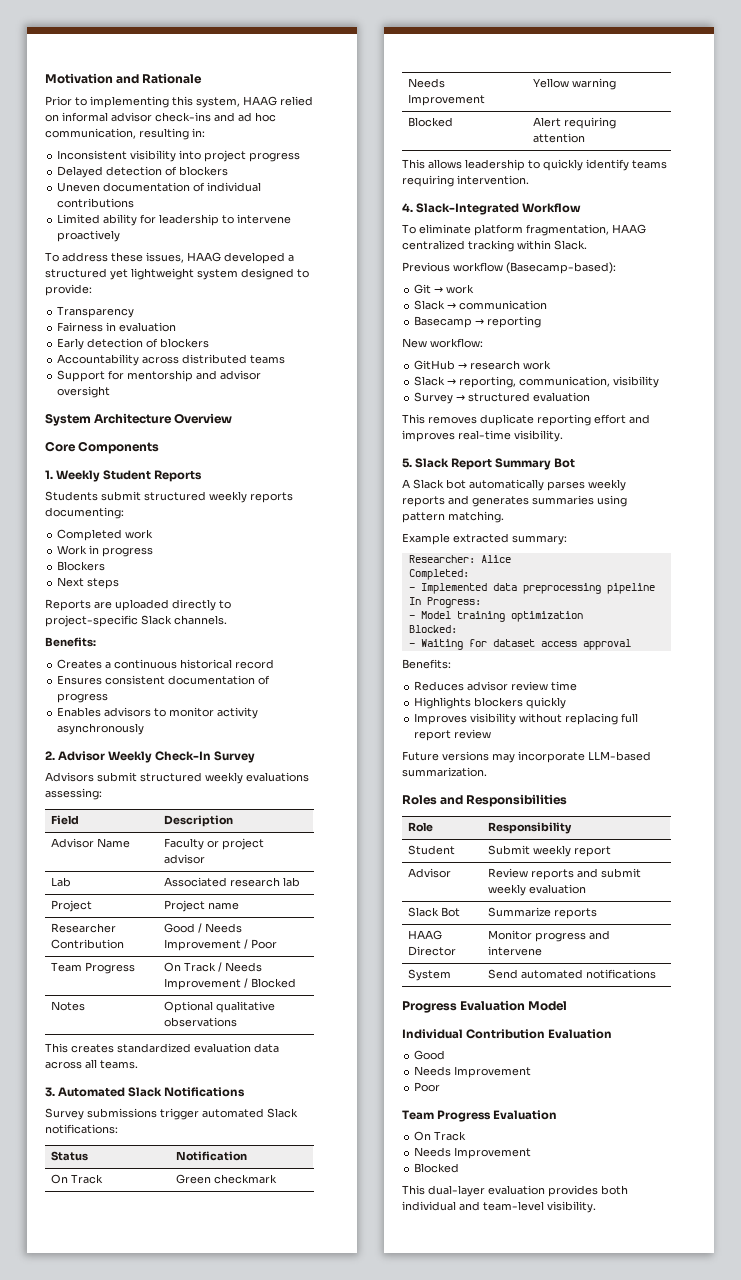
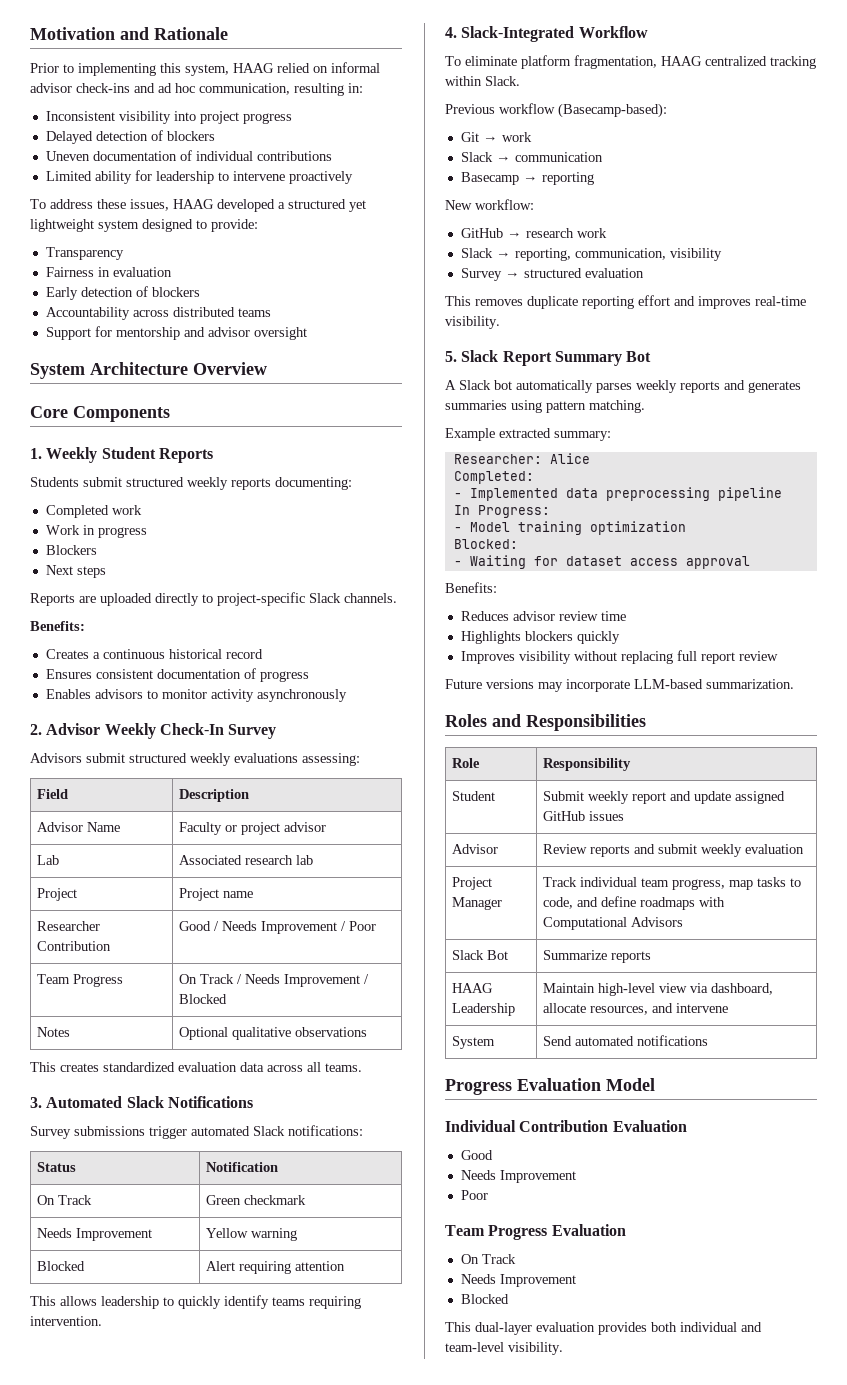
(612, 851) none -> [669,791,785,804] [542,811,624,821] and update assigned GitHub issues
(587, 889) none -> [451,877,492,890] [451,897,502,910] [542,877,801,890] [542,896,725,910] [542,917,683,930] // Project Manager | Track individual team progress, map tasks to code, and define roadmaps with Computational Advisors
[408,946,457,956] [488,930,587,942] Director | Monitor progress -> [451,1003,515,1016] [542,983,773,996] [542,1003,648,1015] Leadership | Maintain high-level view via dashboard, allocate resources,

